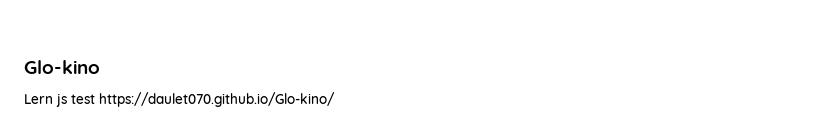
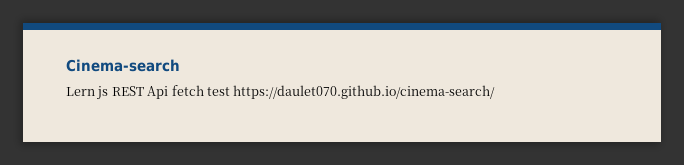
[24,60,100,74] Glo-kino -> [66,59,180,72] Cinema-search
[71,92,335,107] test https://daulet070.github.io/Glo-kino/ -> [111,85,496,99] REST Api fetch test https://daulet070.github.io/cinema-search/

